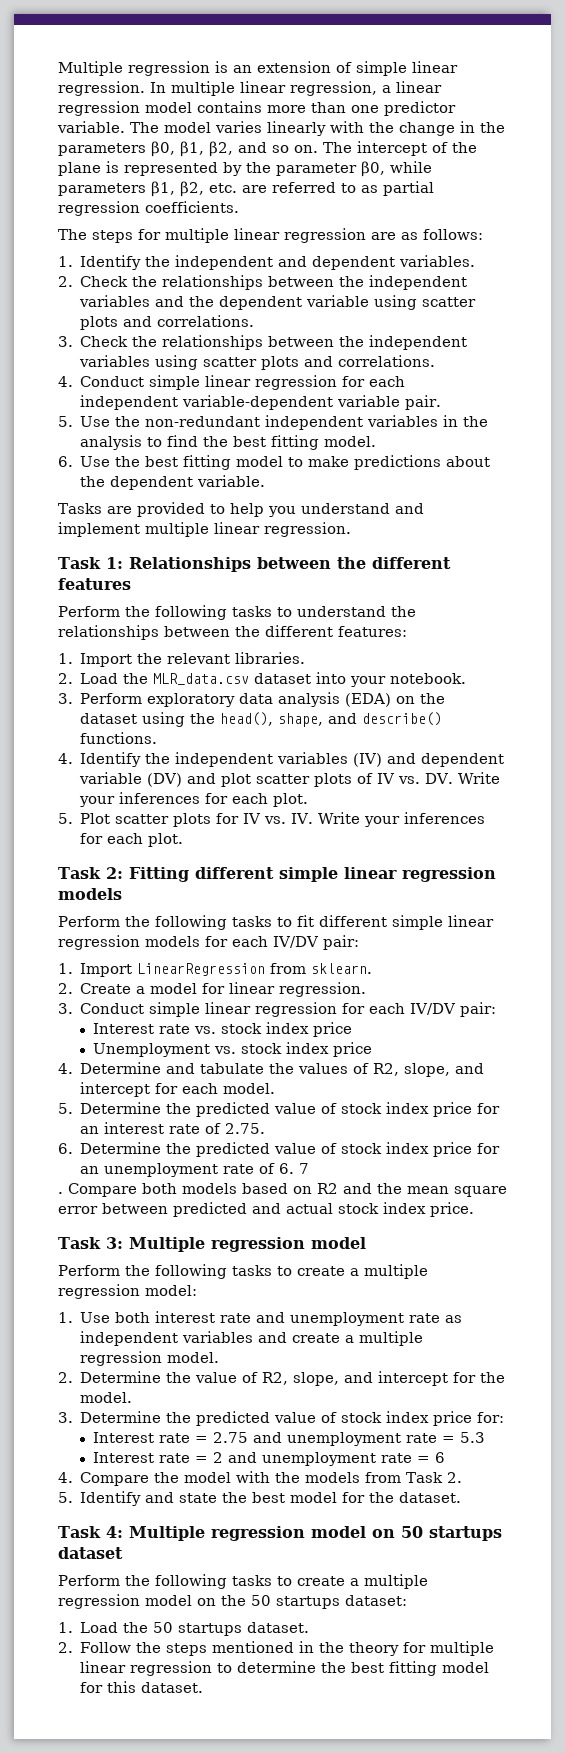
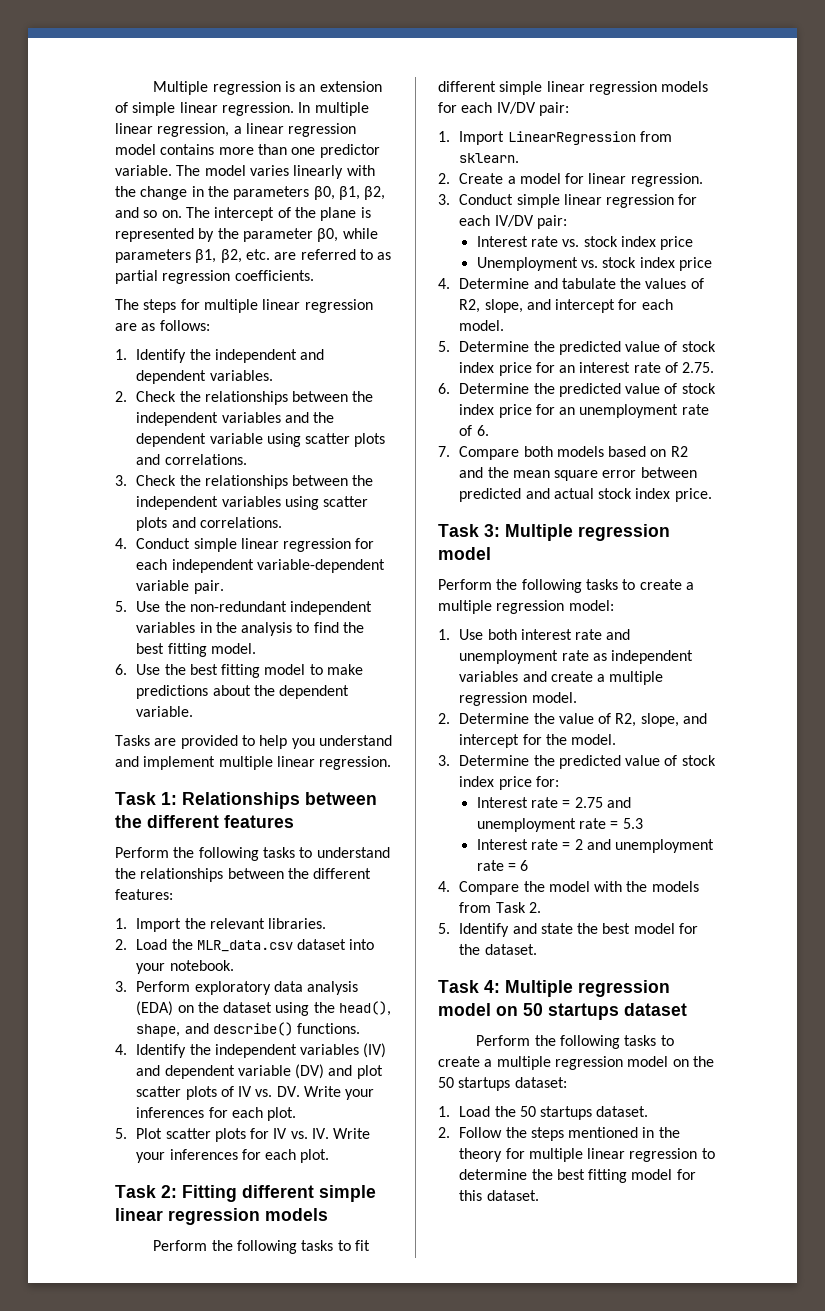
[299,1163,310,1174] [58,1192,63,1194] 7 // . -> [438,446,450,457] // 7.

